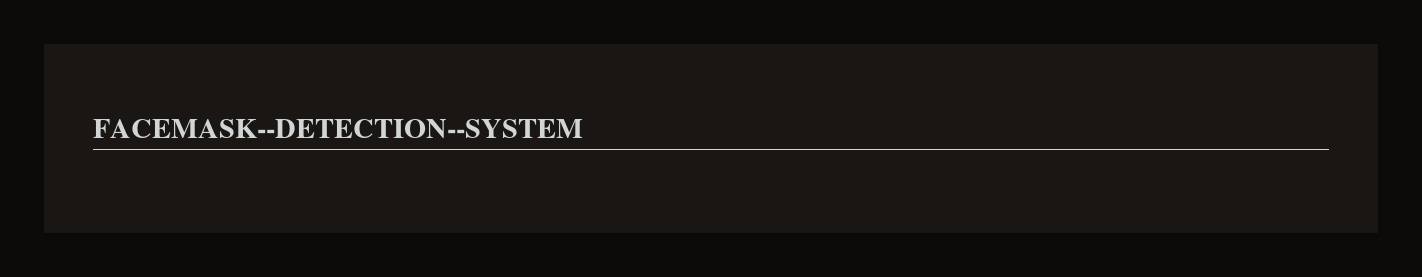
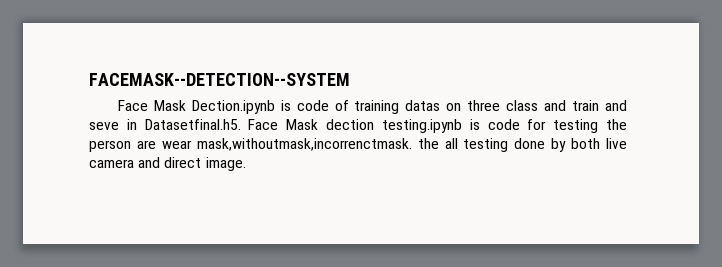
(583, 128) none -> [117,100,627,114] [89,119,627,133] [89,138,627,152] [89,157,246,171] // Face Mask Dection.ipynb is code of training datas on three class and train and seve in Datasetfinal.h5. Face Mask dection testing.ipynb is code for testing the person are wear mask,withoutmask,incorrenctmask. the all testing done by both live camera and direct image.

